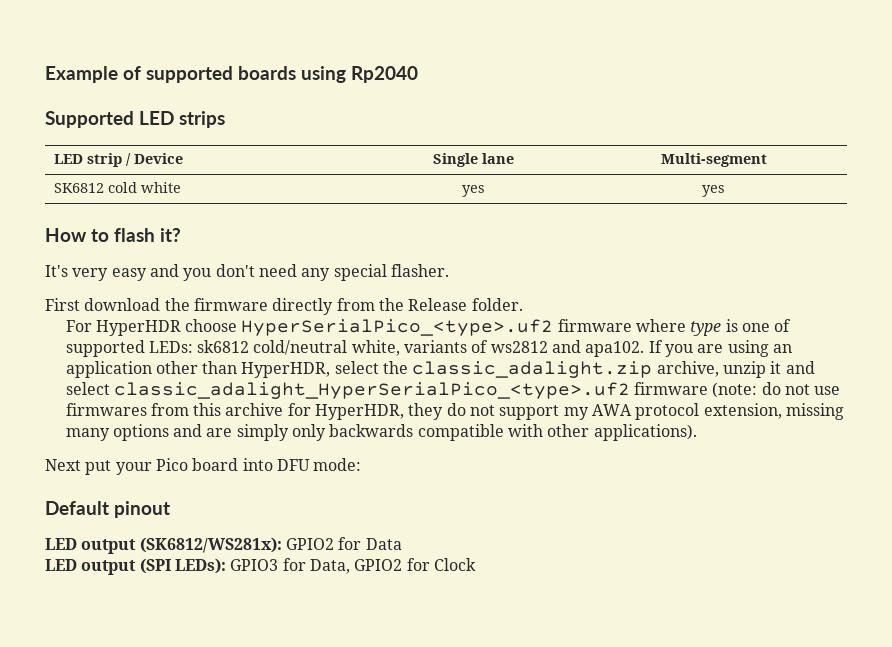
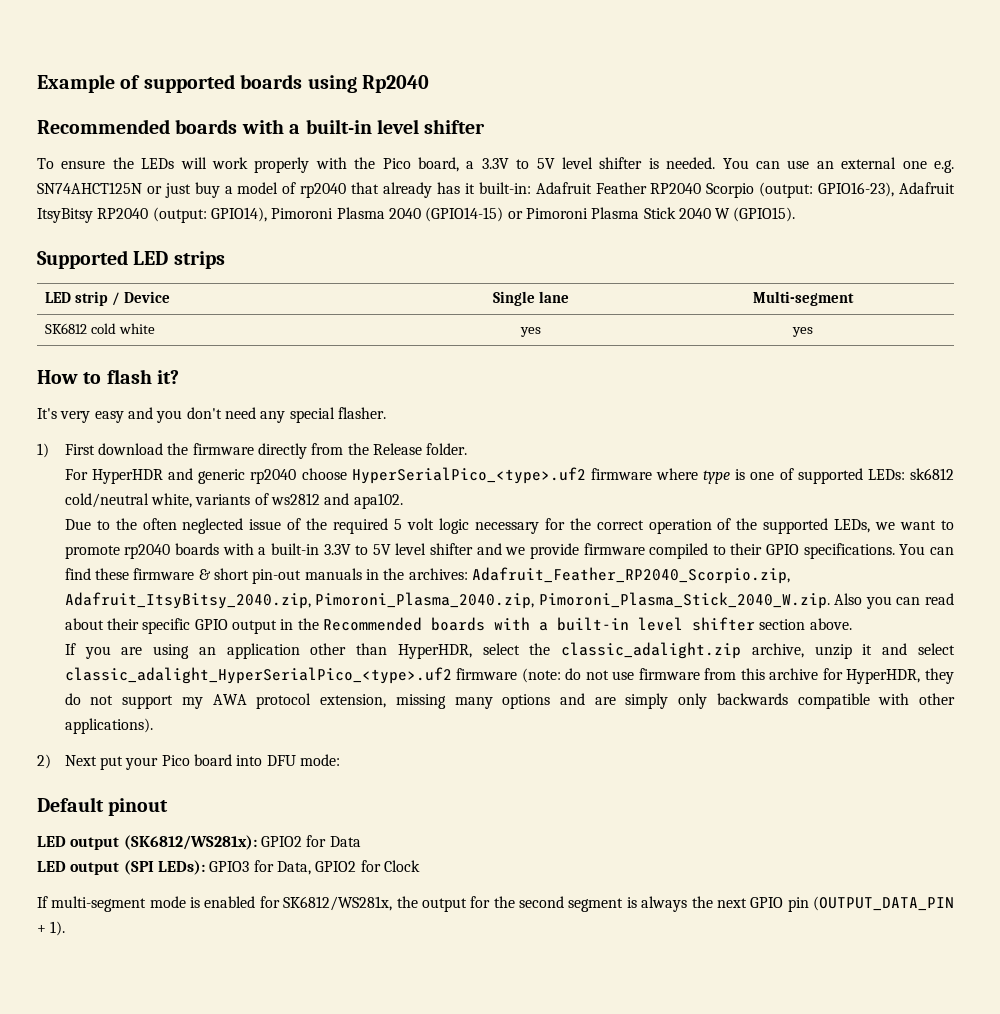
(418, 74) none -> [37,119,486,134] [37,157,954,173] [37,182,956,198] [37,207,796,223] // Recommended boards with a built-in level shifter // To ensure the LEDs will work properly with the Pico board, a 3.3V to 5V level shifter is needed. You can use an external one e.g. SN74AHCT125N or just buy a model of rp2040 that already has it built-in: Adafruit Feather RP2040 Scorpio (output: GPIO16-23), Adafruit ItsyBitsy RP2040 (output: GPIO14), Pimoroni Plasma 2040 (GPIO14-15) or Pimoroni Plasma Stick 2040 W (GPIO15).
(449, 270) none -> [37,443,49,458] 1)
(181, 328) none -> [168,468,297,484] and generic rp2040
(645, 349) none -> [64,518,955,534] [64,543,955,559] [64,567,790,584] [64,592,955,609] [64,617,852,634] // Due to the often neglected issue of the required 5 volt logic necessary for the correct operation of the supported LEDs, we want to promote rp2040 boards with a built-in 3.3V to 5V level shifter and we provide firmware compiled to their GPIO specifications. You can find these firmware & short pin-out manuals in the archives: Adafruit_Feather_RP2040_Scorpio.zip, Adafruit_ItsyBitsy_2040.zip, Pimoroni_Plasma_2040.zip, Pimoroni_Plasma_Stick_2040_W.zip. Also you can read about their specific GPIO output in the Recommended boards with a built-in level shifter section above. //
[65,403,147,416] firmwares -> [638,668,700,680] firmware
(697, 432) none -> [37,754,51,769] 2)
(476, 564) none -> [37,896,954,912] [37,921,66,936] // If multi-segment mode is enabled for SK6812/WS281x, the output for the second segment is always the next GPIO pin (OUTPUT_DATA_PIN + 1).

